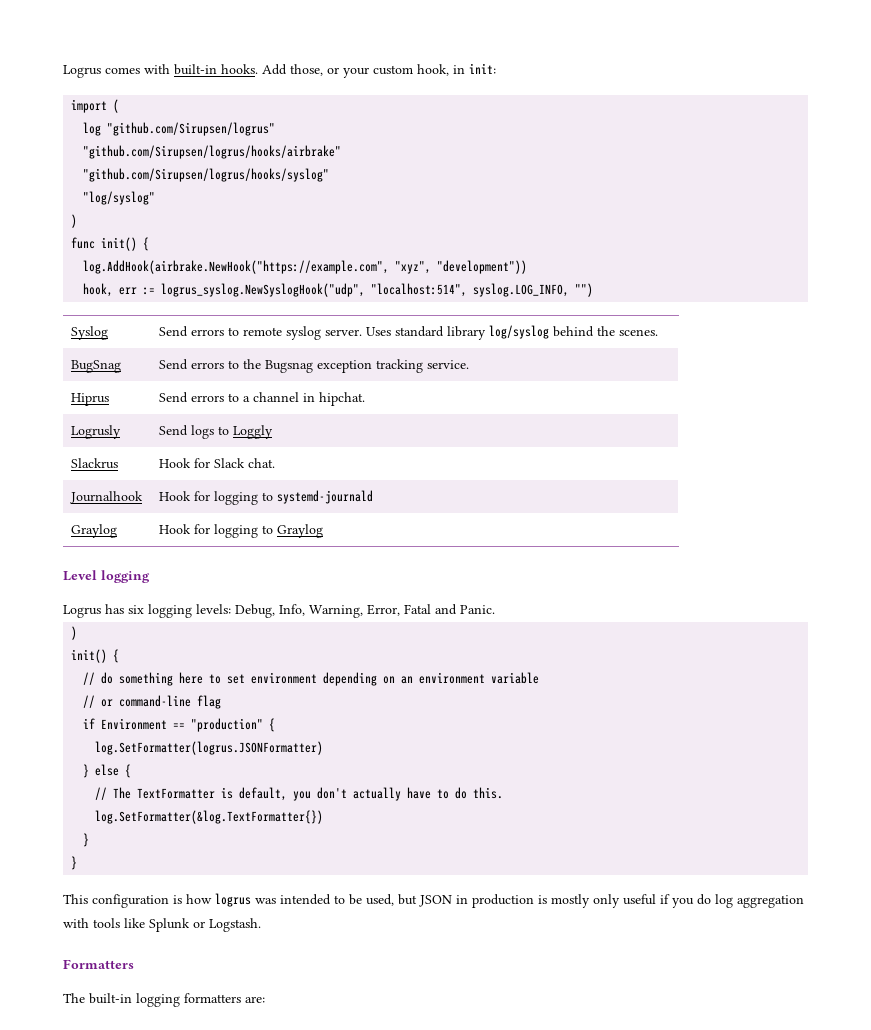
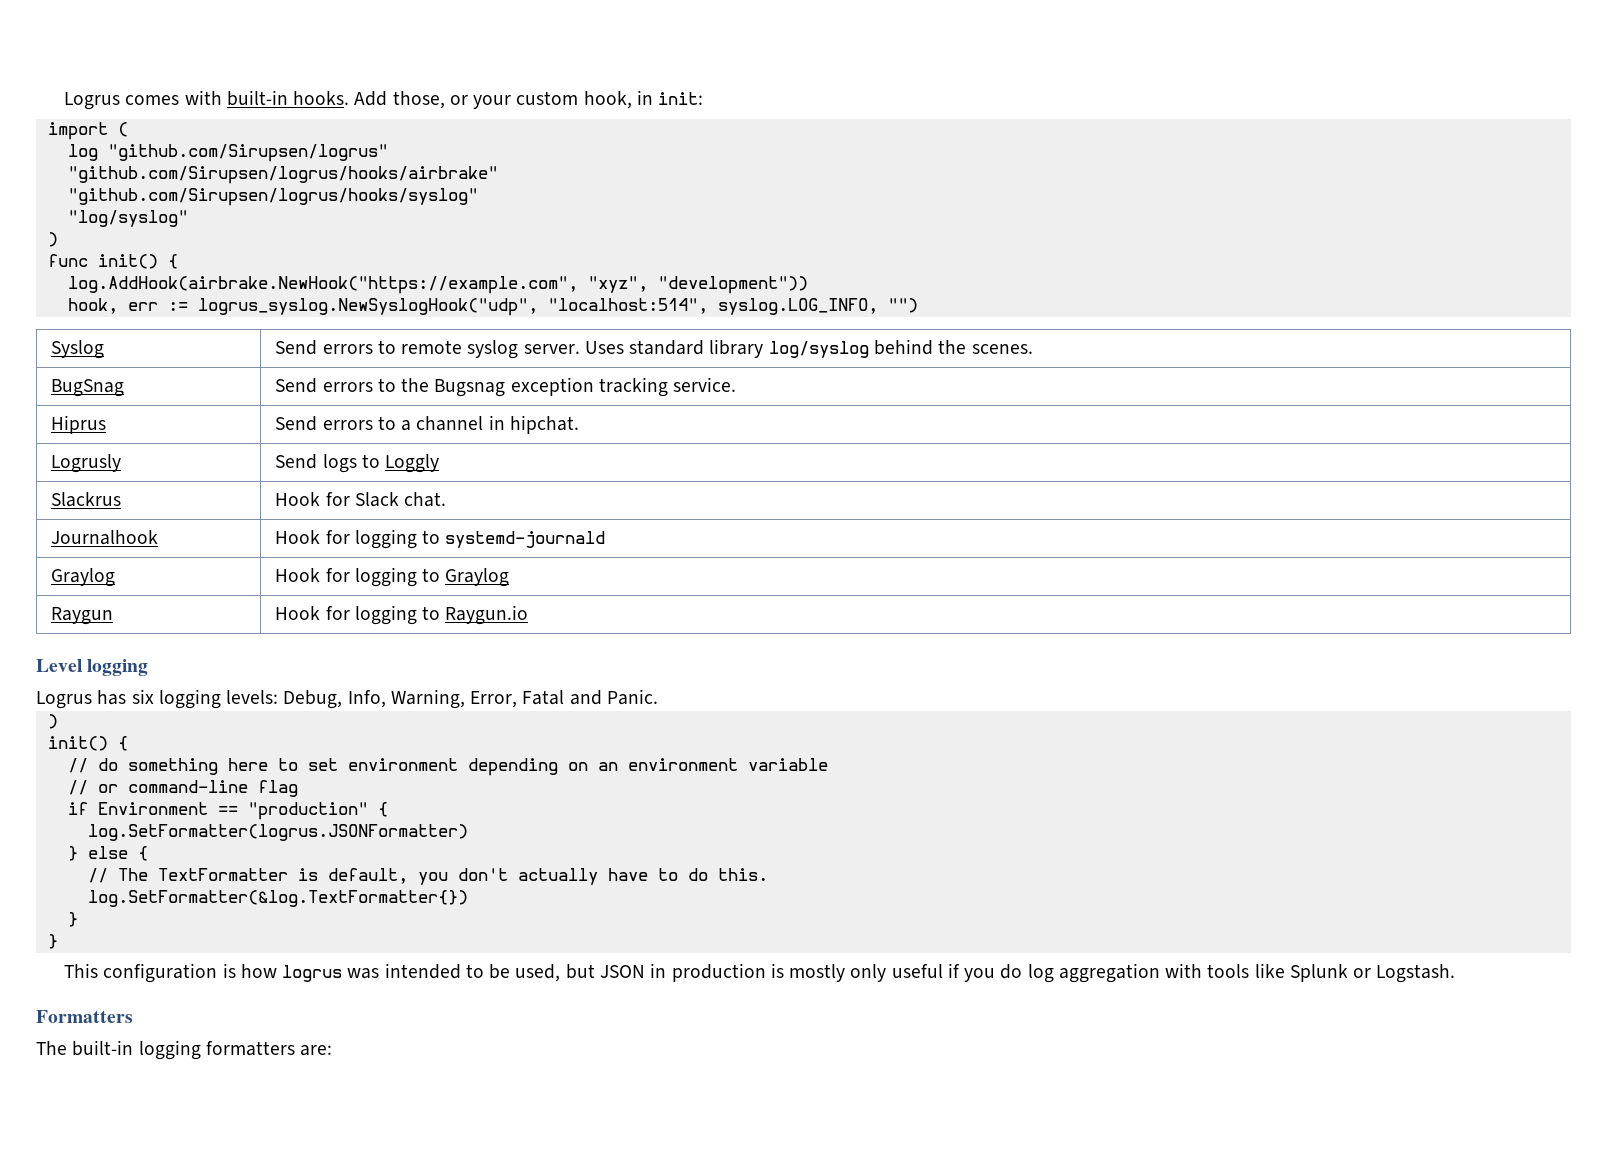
(324, 531) none -> [51,607,114,625] [275,605,529,625] // Raygun | Hook for logging to Raygun.io

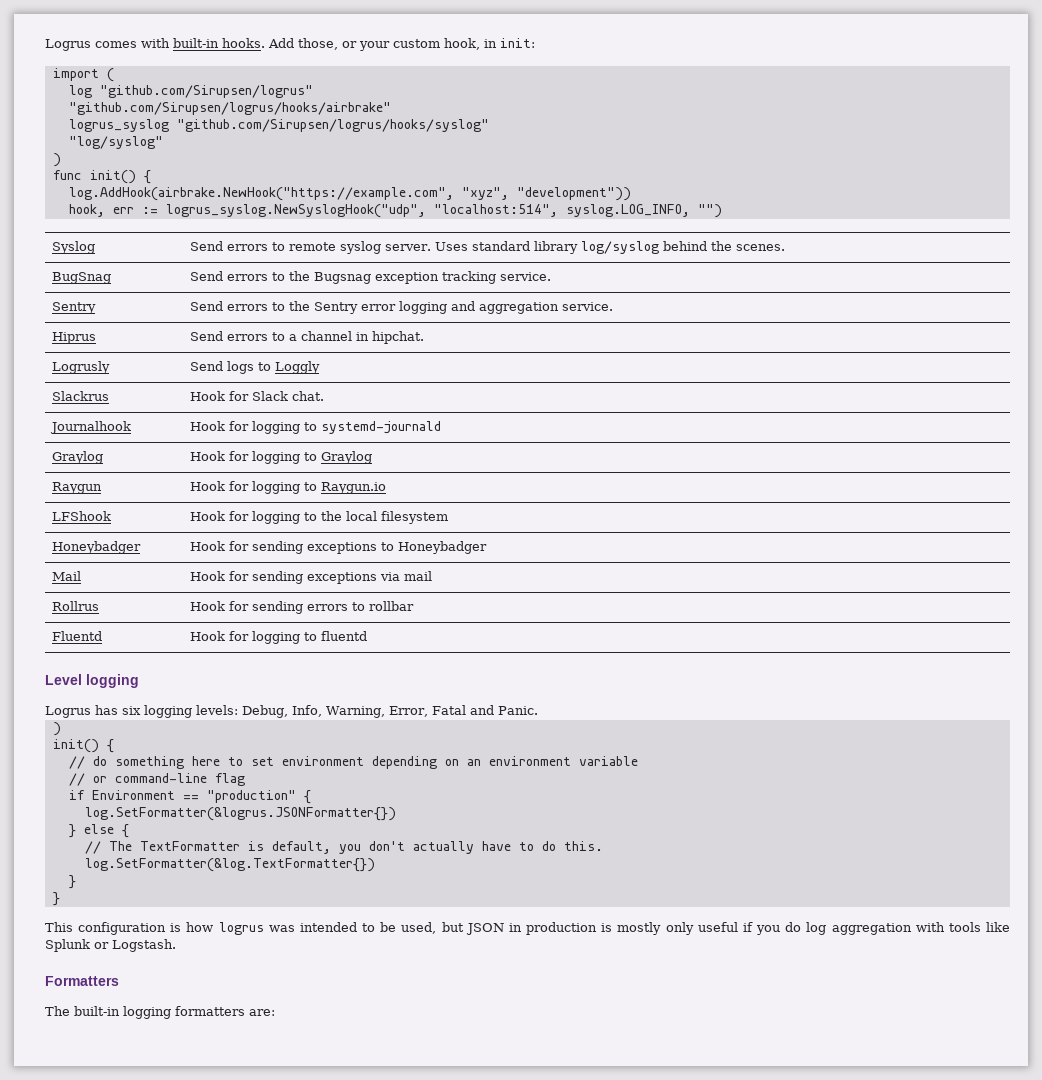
(498, 175) none -> [68,119,169,132] logrus_syslog
(737, 384) none -> [52,302,97,314] [190,301,614,314] // Sentry | Send errors to the Sentry error logging and aggregation service.
(529, 615) none -> [52,511,112,521] [190,511,449,524] [52,541,142,554] [190,541,488,554] [52,571,82,581] [190,571,433,584] [52,601,100,611] [190,601,415,614] [52,631,103,641] [190,631,368,644] // LFShook | Hook for logging to the local filesystem // Honeybadger | Hook for sending exceptions to Honeybadger // Mail | Hook for sending exceptions via mail // Rollrus | Hook for sending errors to rollbar // Fluentd | Hook for logging to fluentd
[87,824,468,841] log.SetFormatter(logrus.JSONFormatter) -> [84,807,396,821] log.SetFormatter(&logrus.JSONFormatter{})

